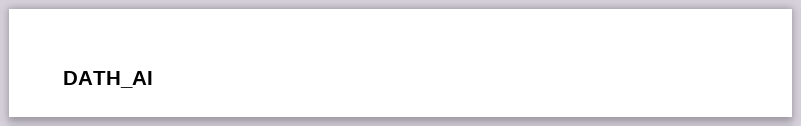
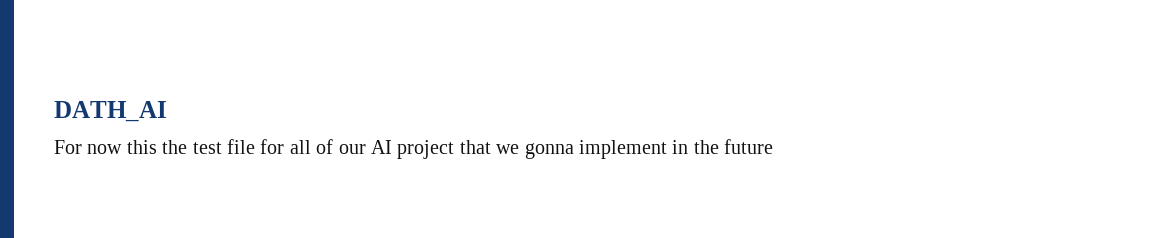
(153, 79) none -> [54,139,774,159] // For now this the test file for all of our AI project that we gonna implement in the future

